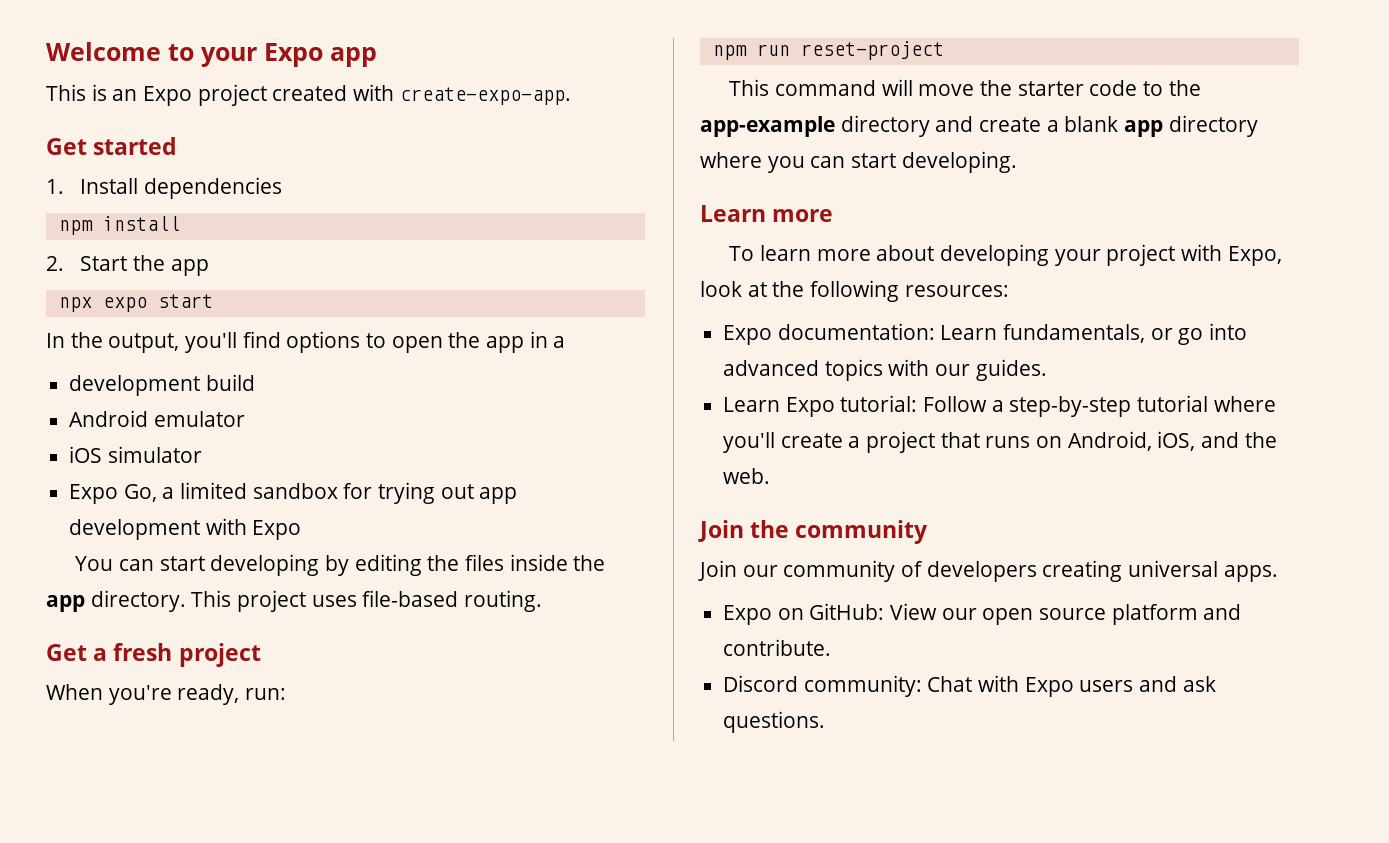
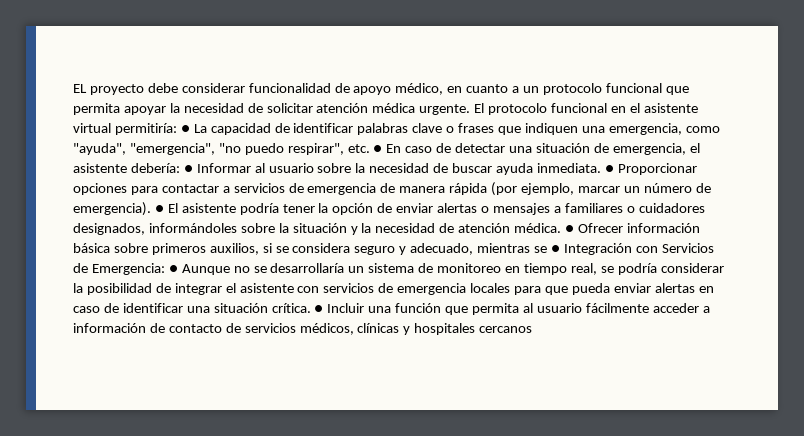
[46,42,377,67] [46,84,571,106] [46,137,178,155] [46,177,283,199] [58,216,180,235] [46,255,209,276] [58,294,213,312] [46,331,566,353] [69,374,255,396] [69,410,245,427] [69,446,202,463] [69,482,518,504] [69,518,302,540] [75,554,606,576] [46,590,543,612] [46,643,261,667] [46,684,286,705] [712,41,944,60] [729,79,1201,96] [700,115,1258,137] [700,151,1017,173] [700,205,834,222] [729,244,1282,266] [700,280,1009,302] [723,323,1248,345] [723,359,1047,381] [723,395,1276,417] [723,431,1277,453] [723,468,771,484] [698,520,929,544] [698,560,1278,582] [723,603,1242,625] [723,639,832,656] [723,675,1216,697] [723,711,826,733] Welcome to your Expo app // This is an Expo project created with create-expo-app. // Get started // 1. Install dependencies // npm install // 2. Start the app // npx expo start // In the output, you'll find options to open the app in a // development build // Android emulator // iOS simulator // Expo Go, a limited sandbox for trying out app development with Expo // You can start developing by editing the files inside the app directory. This project uses file-based routing. // Get a fresh project // When you're ready, run: // npm run reset-project // This command will move the starter code to the app-example directory and create a blank app directory where you can start developing. // Learn more // To learn more about developing your project with Expo, look at the following resources: // Expo documentation: Learn fundamentals, or go into advanced topics with our guides. // Learn Expo tutorial: Follow a step-by-step tutorial where you'll create a project that runs on Android, iOS, and the web. // Join the community // Join our community of developers creating universal apps. // Expo on GitHub: View our open source platform and contribute. // Discord community: Chat with Expo users and ask questions. -> [73,83,689,95] [73,103,698,115] [73,123,720,135] [73,143,700,155] [73,163,697,175] [73,182,711,196] [73,202,705,216] [73,223,700,235] [73,243,714,255] [73,263,724,275] [73,283,714,295] [73,303,710,315] [73,323,533,335] EL proyecto debe considerar funcionalidad de apoyo médico, en cuanto a un protocolo funcional que permita apoyar la necesidad de solicitar atención médica urgente. El protocolo funcional en el asistente virtual permitiría: ● La capacidad de identificar palabras clave o frases que indiquen una emergencia, como "ayuda", "emergencia", "no puedo respirar", etc. ● En caso de detectar una situación de emergencia, el asistente debería: ● Informar al usuario sobre la necesidad de buscar ayuda inmediata. ● Proporcionar opciones para contactar a servicios de emergencia de manera rápida (por ejemplo, marcar un número de emergencia). ● El asistente podría tener la opción de enviar alertas o mensajes a familiares o cuidadores designados, informándoles sobre la situación y la necesidad de atención médica. ● Ofrecer información básica sobre primeros auxilios, si se considera seguro y adecuado, mientras se ● Integración con Servicios de Emergencia: ● Aunque no se desarrollaría un sistema de monitoreo en tiempo real, se podría considerar la posibilidad de integrar el asistente con servicios de emergencia locales para que pueda enviar alertas en caso de identificar una situación crítica. ● Incluir una función que permita al usuario fácilmente acceder a información de contacto de servicios médicos, clínicas y hospitales cercanos

